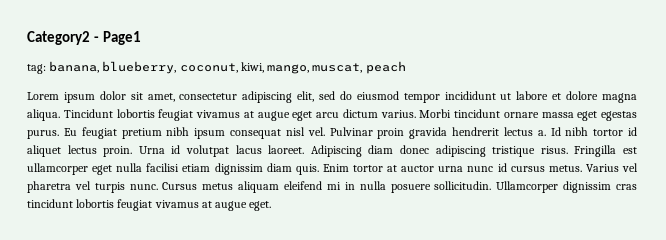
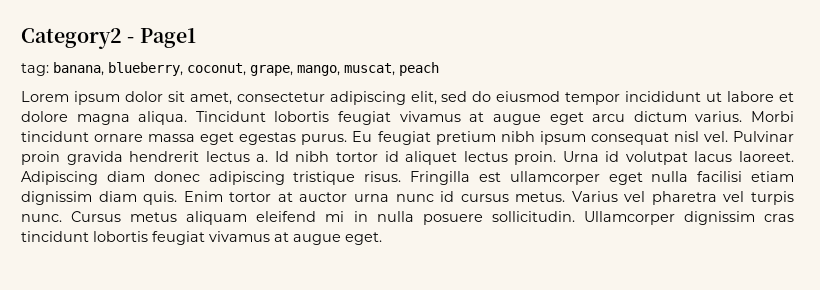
[240,62,264,73] kiwi, -> [250,65,293,76] grape,

